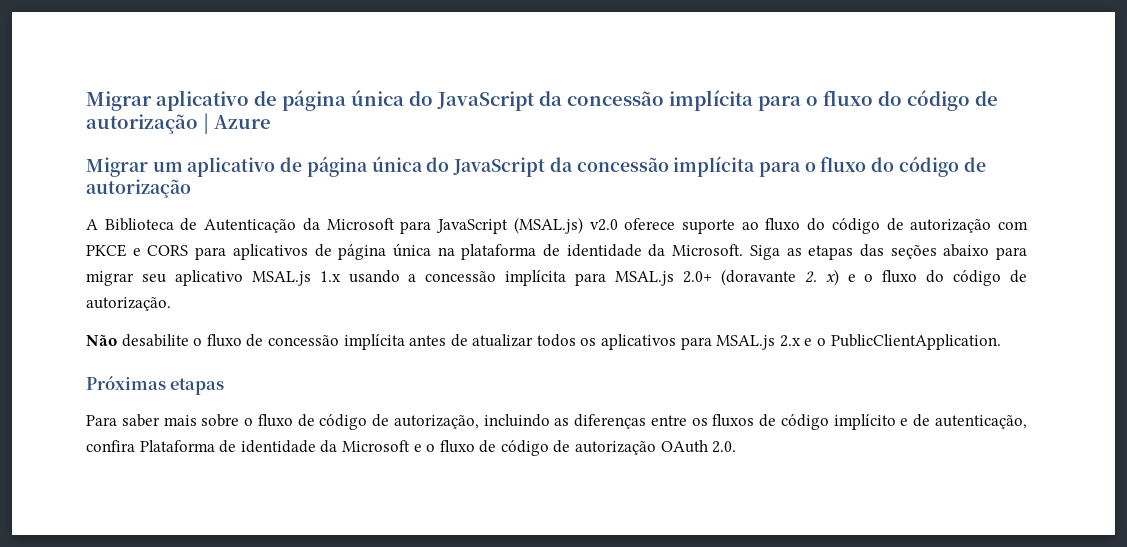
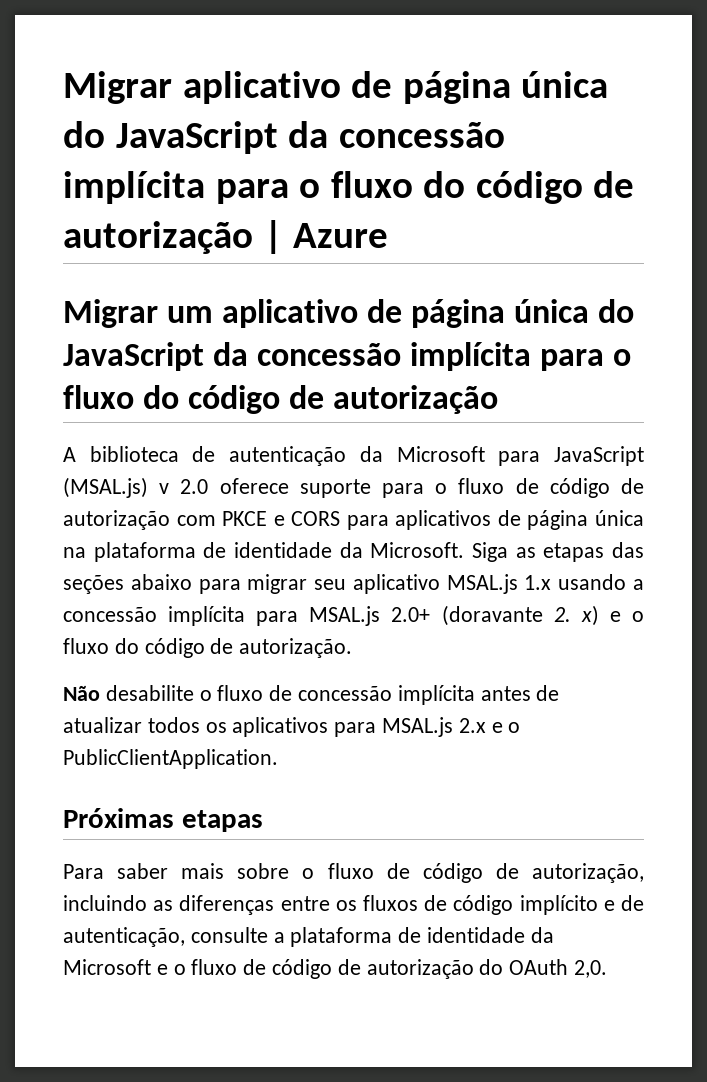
[104,218,297,233] Biblioteca de Autenticação -> [89,446,347,466] biblioteca de autenticação
[589,218,826,234] v2.0 oferece suporte ao fluxo do -> [159,478,539,498] v 2.0 oferece suporte para o fluxo de
[86,440,215,452] confira Plataforma -> [190,927,393,947] consulte a plataforma
[660,440,737,453] OAuth 2.0. -> [479,959,608,978] do OAuth 2,0.

